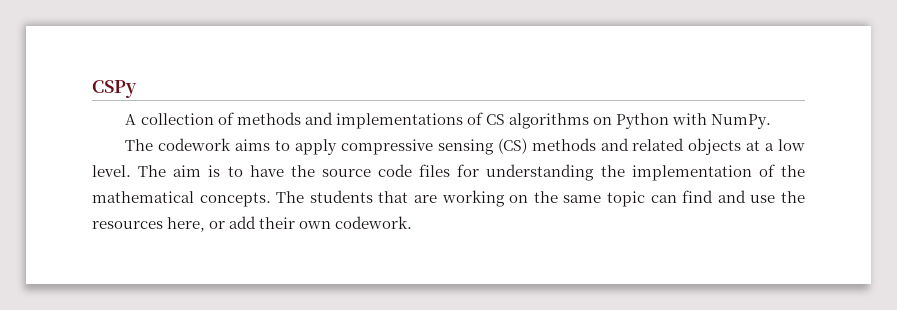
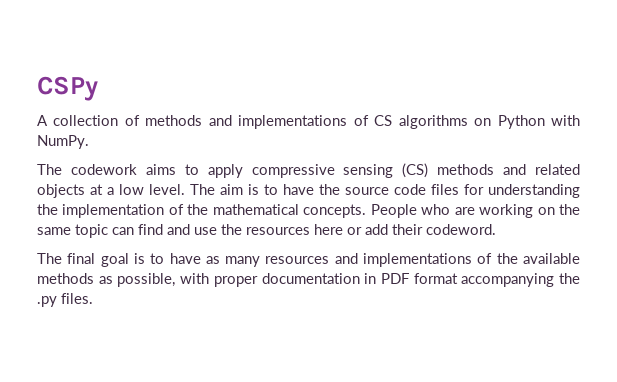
[276,190,409,203] The students that -> [370,204,451,218] People who
[167,217,206,232] here, -> [314,224,343,235] here
[299,216,413,229] own codework. -> [426,224,496,235] [37,253,581,267] [37,273,580,287] [37,293,93,307] codeword. // The final goal is to have as many resources and implementations of the available methods as possible, with proper documentation in PDF format accompanying the .py files.

